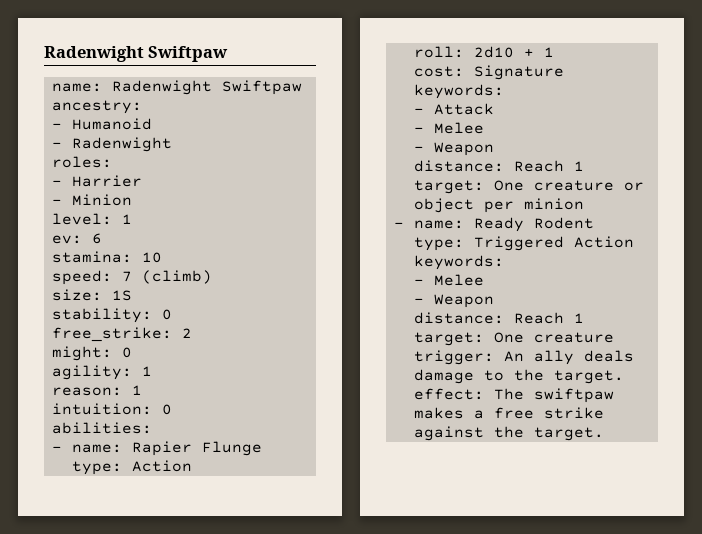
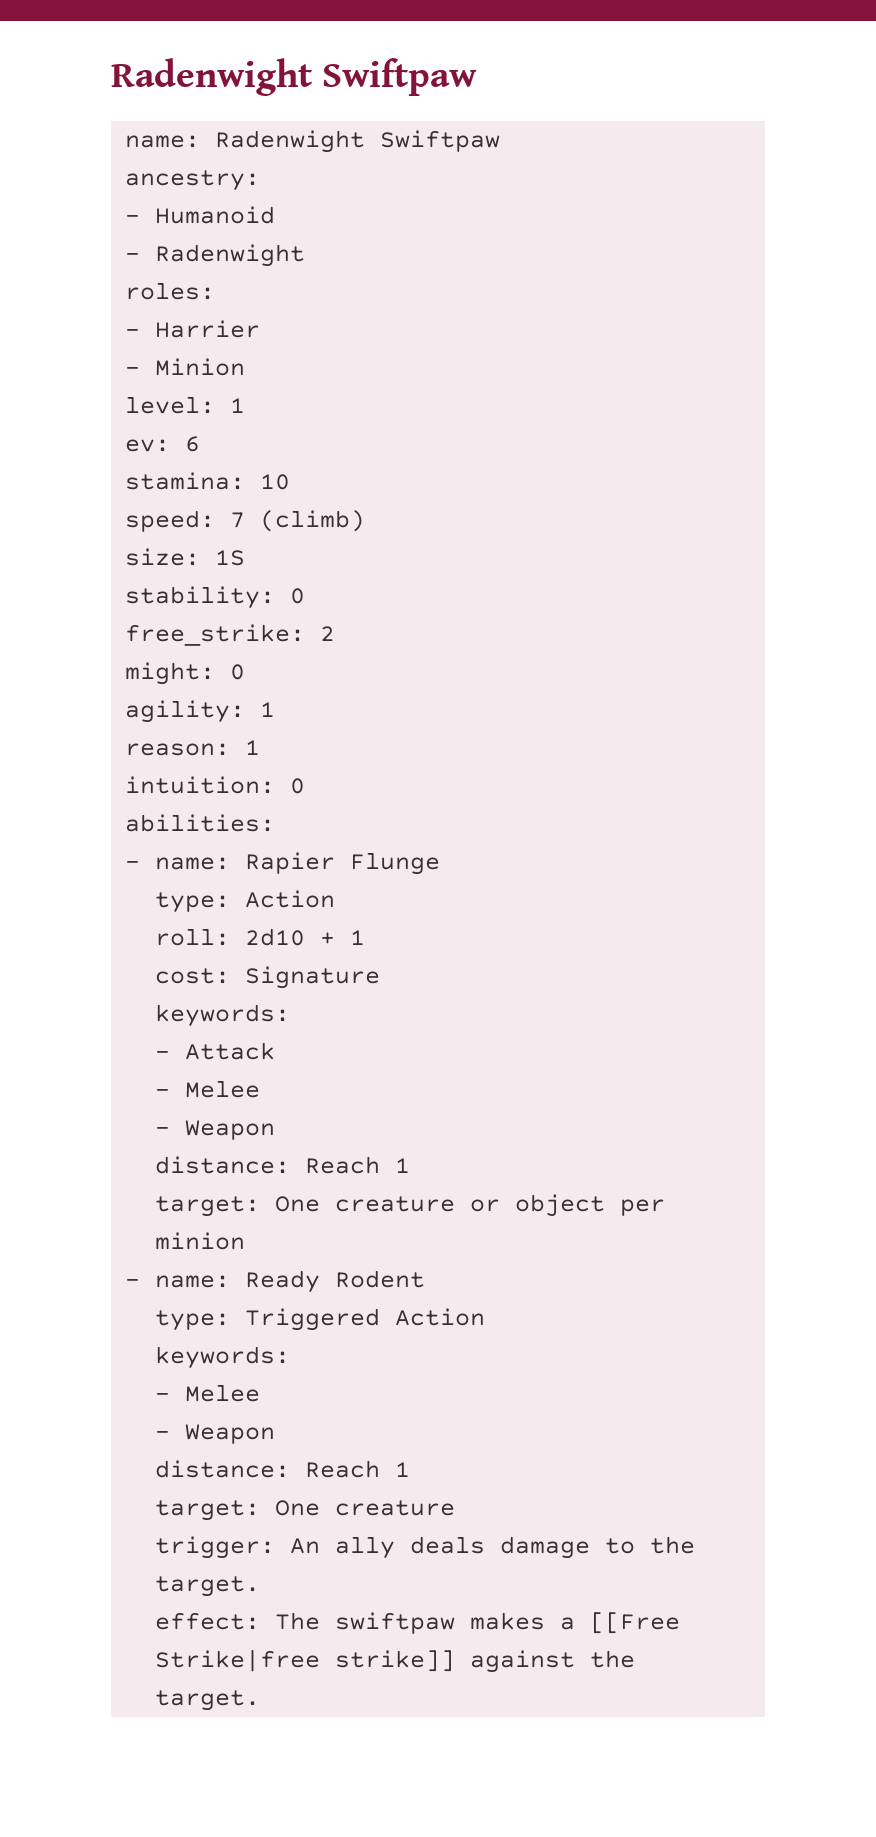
[493,407,604,419] free strike -> [590,1612,681,1634] [155,1649,456,1672] [[Free Strike|free strike]]

